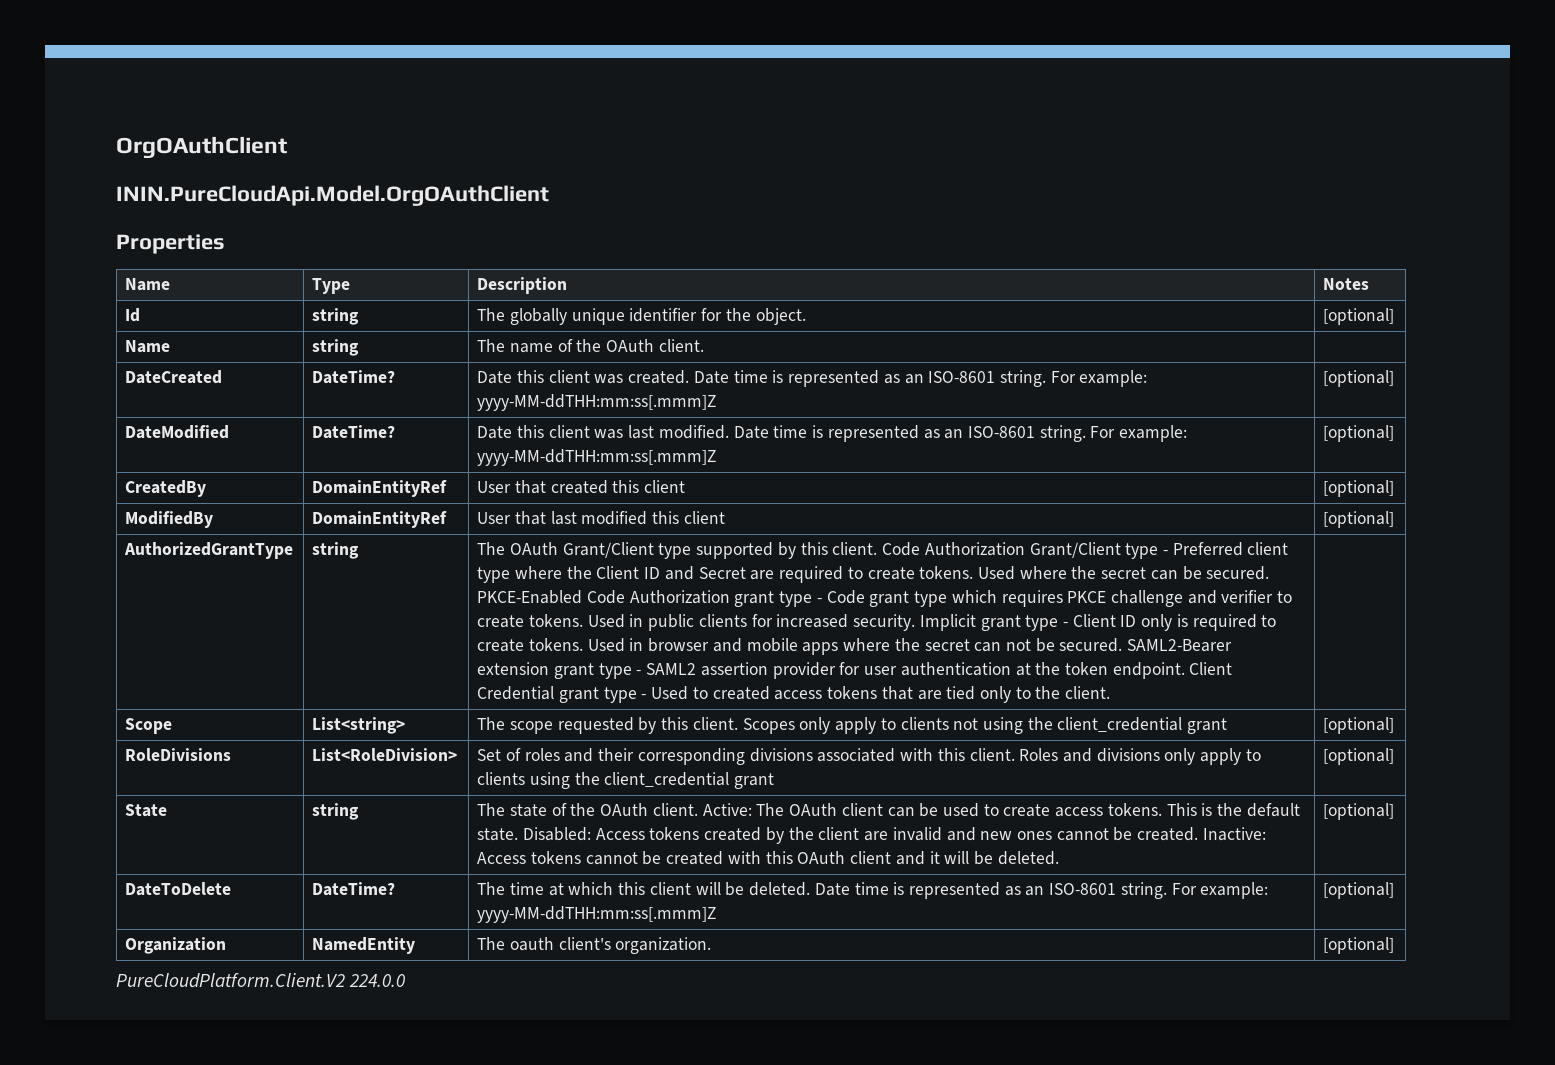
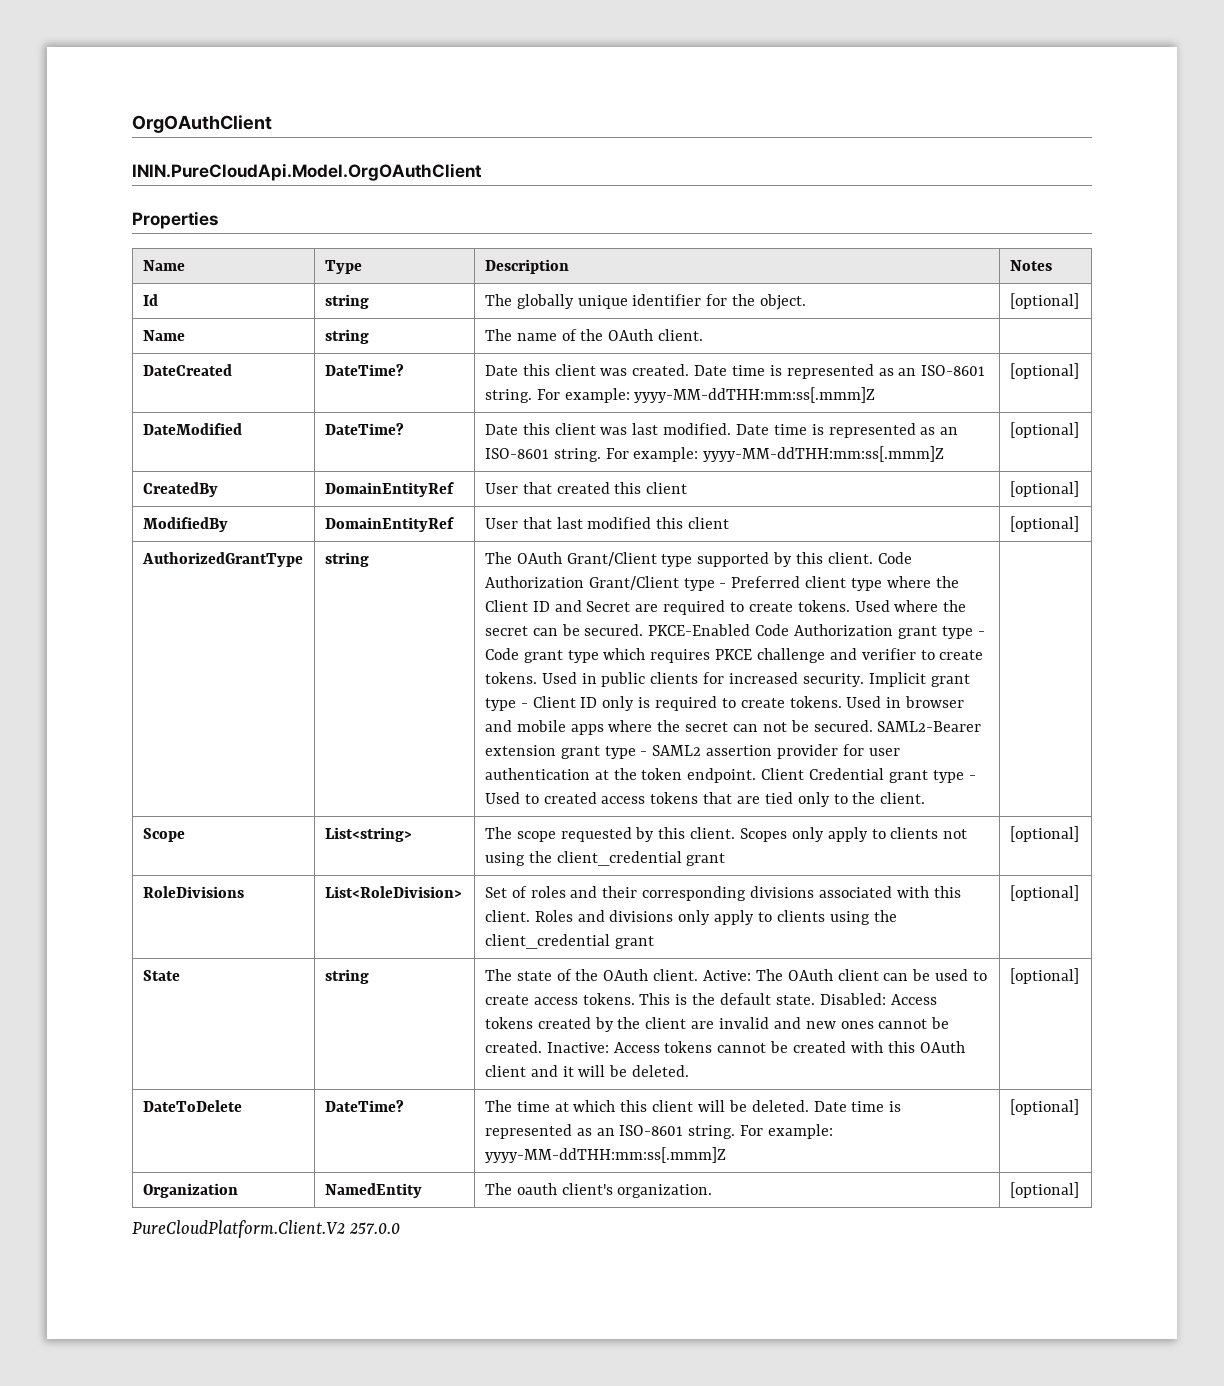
[349,974,406,987] 224.0.0 -> [349,1222,401,1234] 257.0.0

